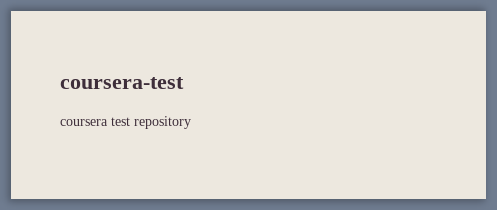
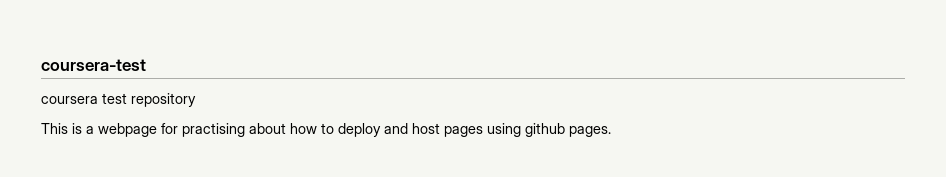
(191, 122) none -> [41,123,611,137] // This is a webpage for practising about how to deploy and host pages using github pages.

